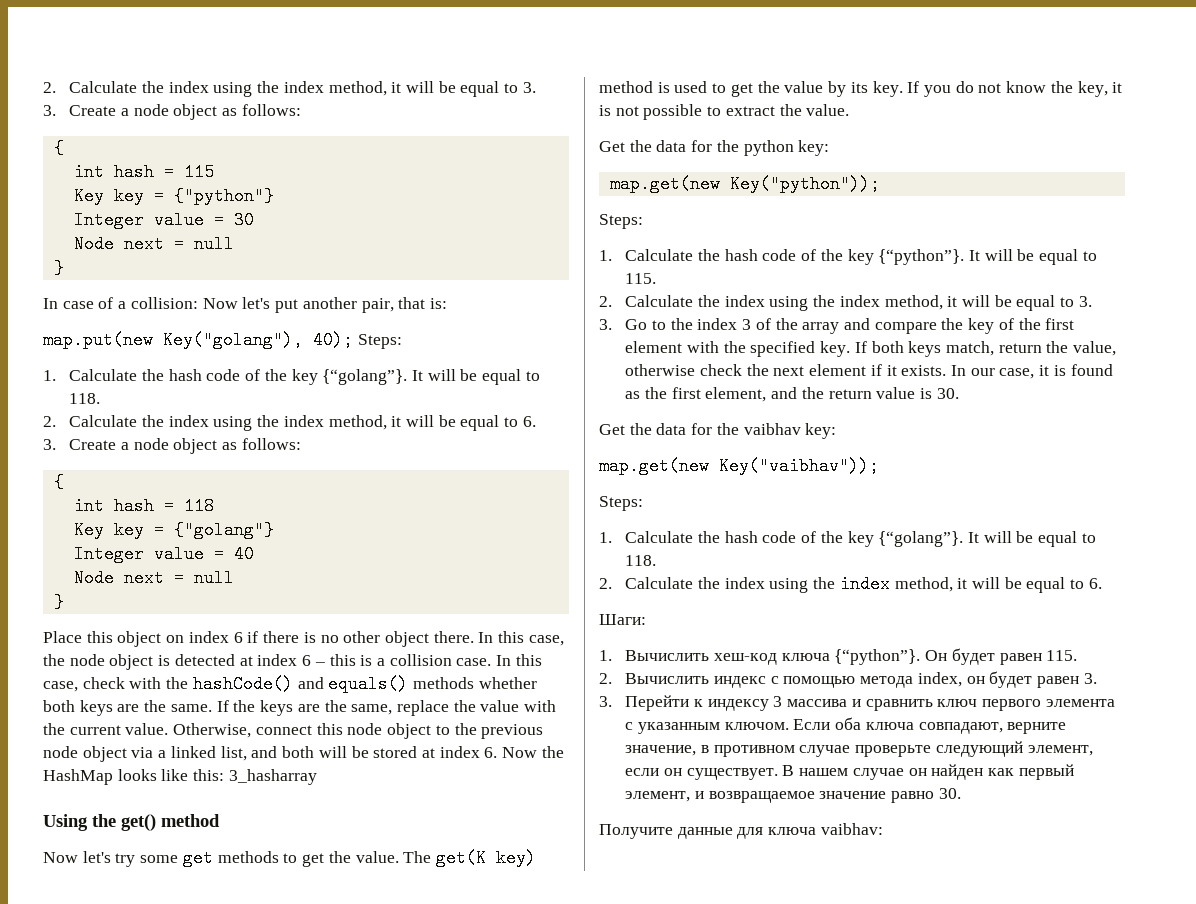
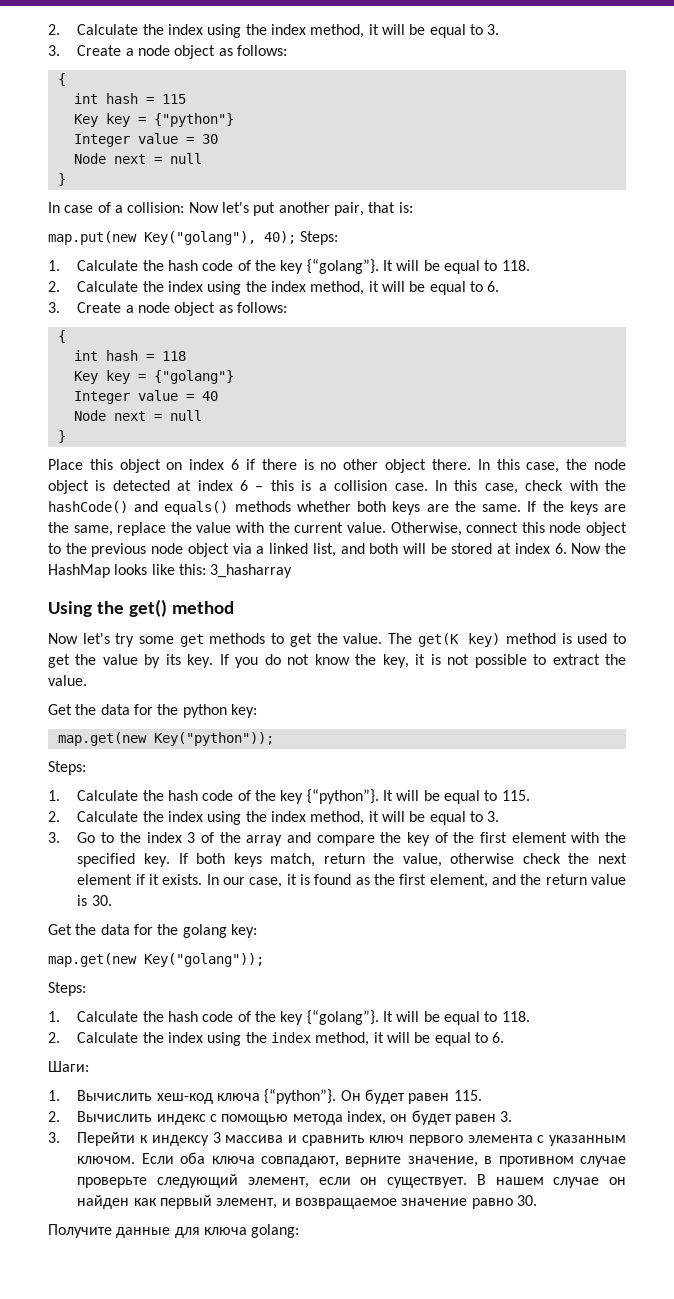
[743,423,837,439] [599,457,879,475] vaibhav key: // map.get(new Key("vaibhav")); -> [182,924,257,938] [48,953,264,967] golang key: // map.get(new Key("golang"));
[820,823,883,835] vaibhav: -> [251,1224,300,1238] golang:

